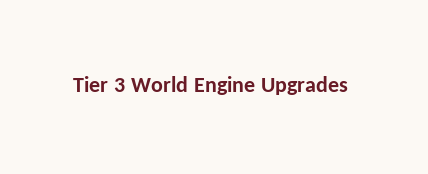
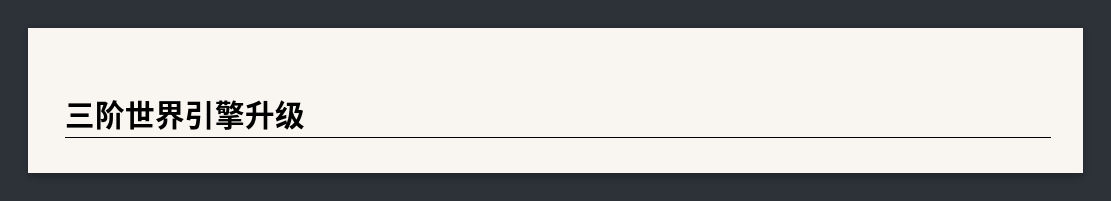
[73,76,348,95] Tier 3 World Engine Upgrades -> [65,100,305,130] 三阶世界引擎升级

